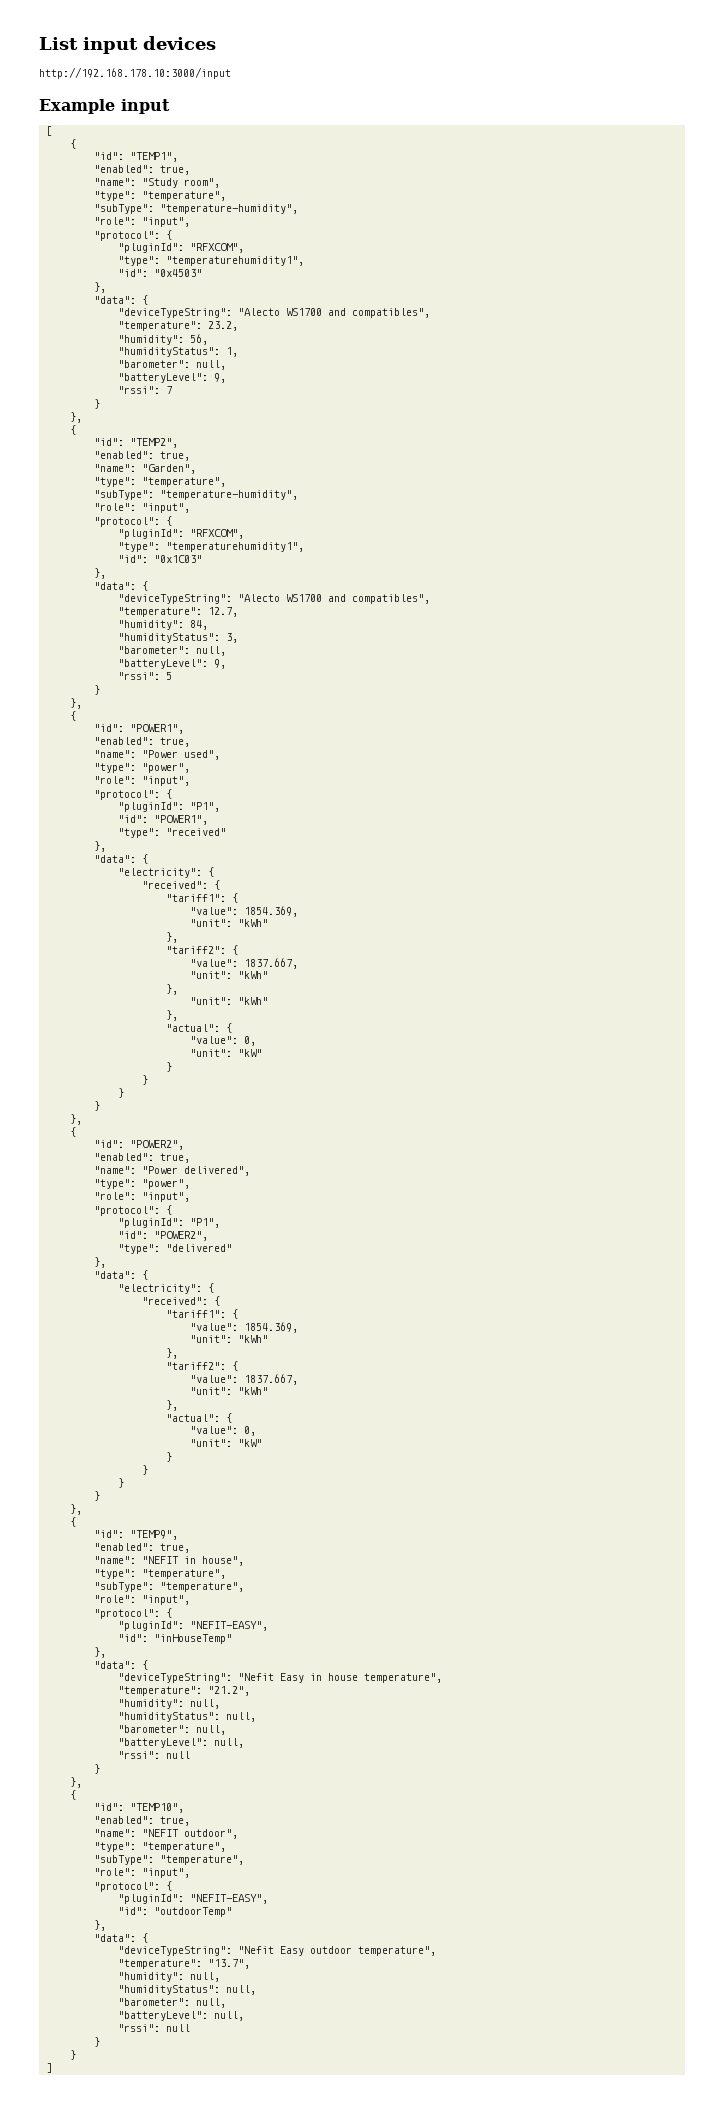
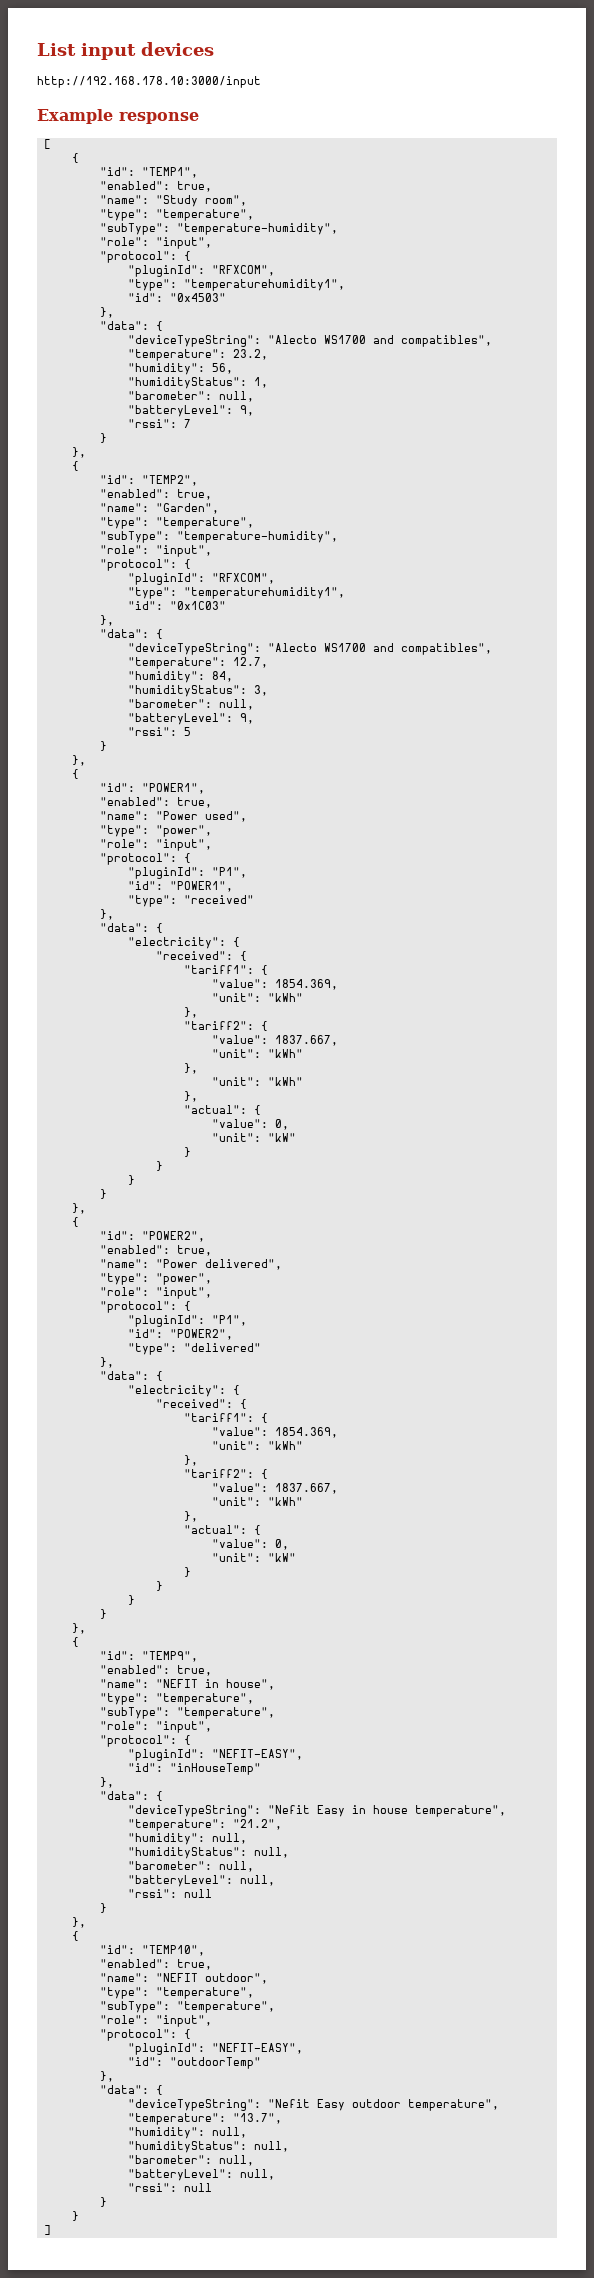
[121,99,170,114] input -> [119,112,199,124] response

